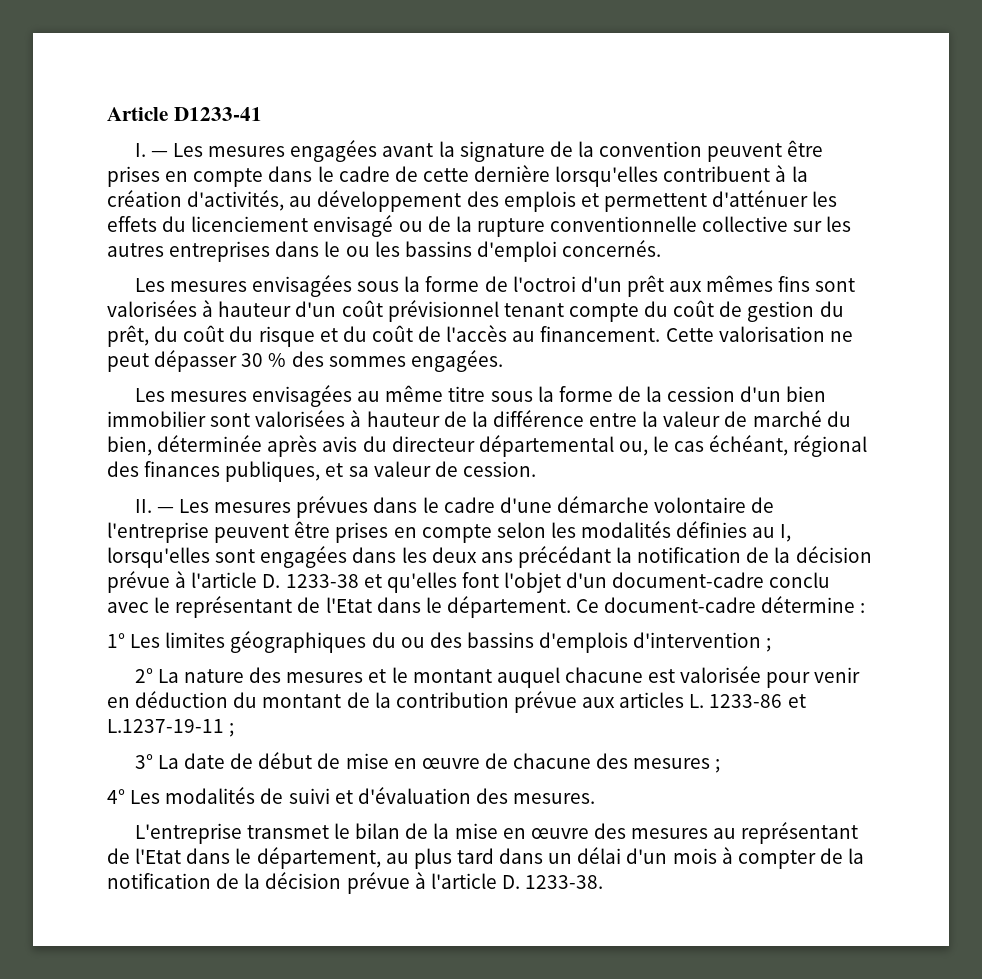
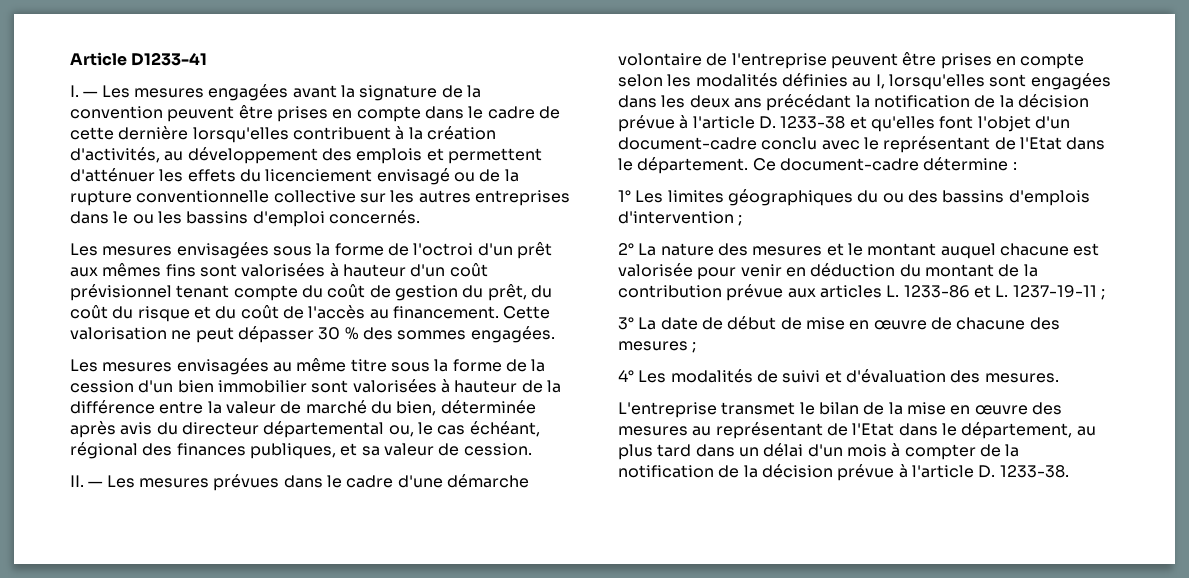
[107,719,224,733] L.1237-19-11 -> [995,285,1097,298] L. 1237-19-11

